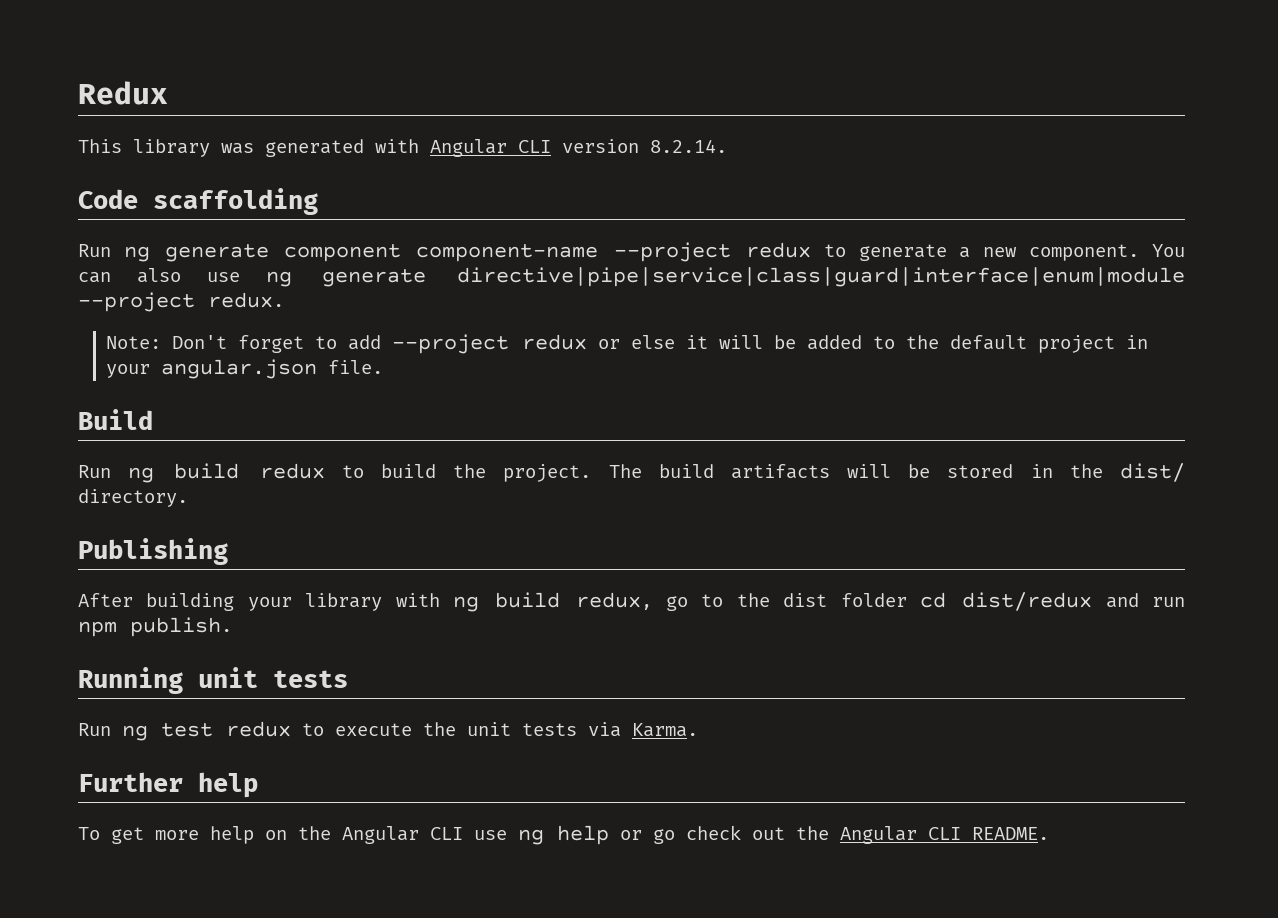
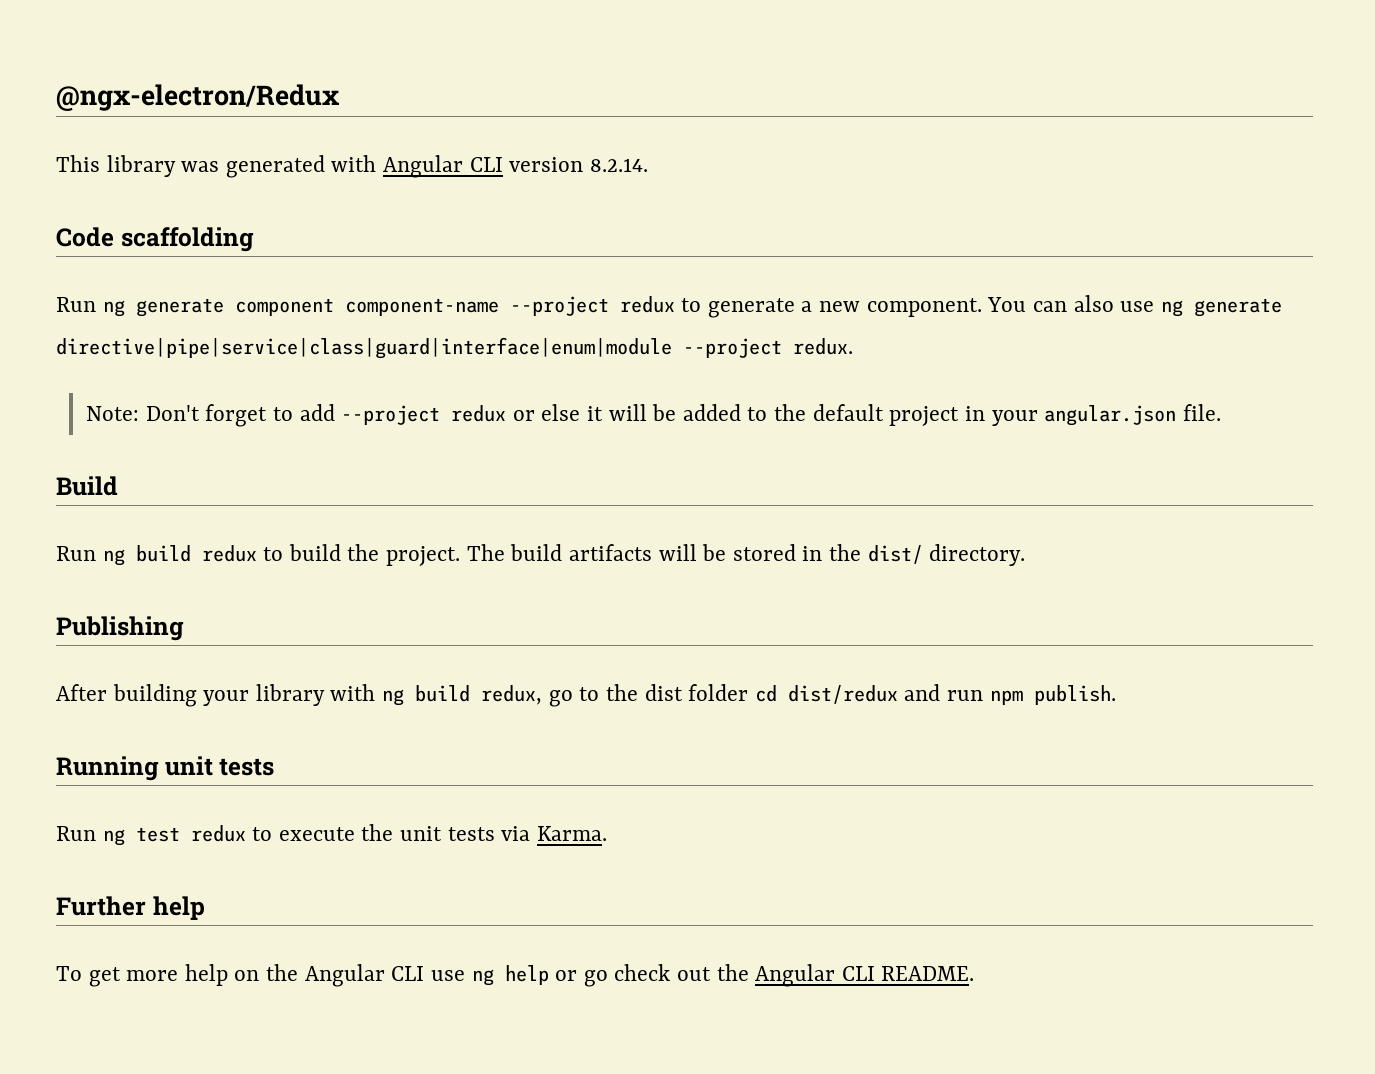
[78,81,168,105] Redux -> [56,84,339,111] @ngx-electron/Redux

